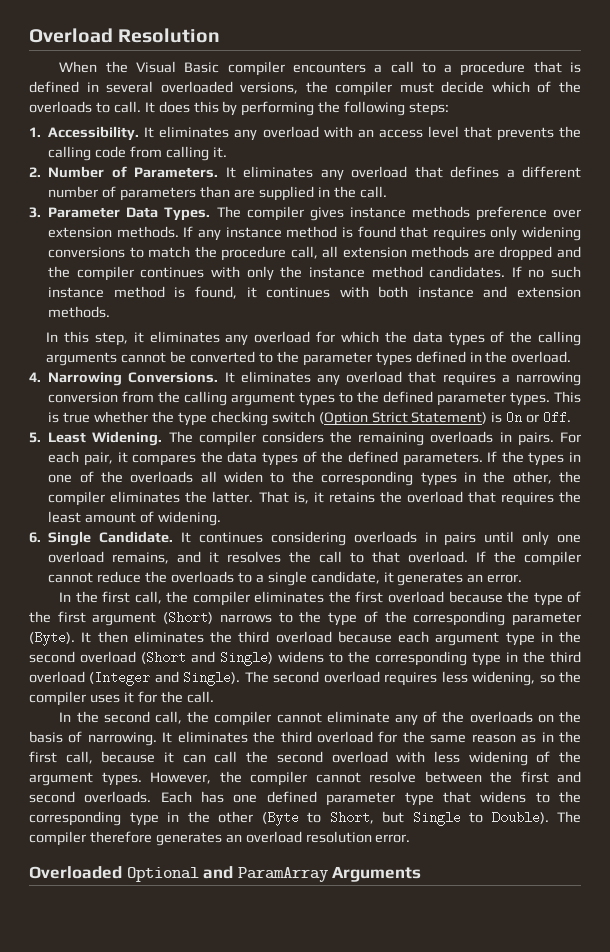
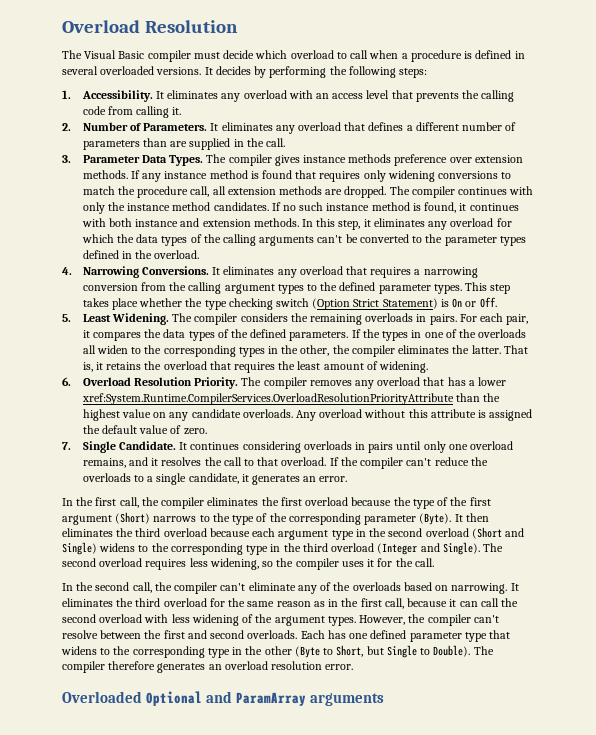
[59,61,128,73] When the -> [62,50,82,59] The
[292,61,436,73] encounters a call to -> [193,50,399,59] must decide which overload to call when
[533,61,562,73] that -> (462, 56) none
[240,81,581,96] [29,101,219,113] versions, the compiler must decide which of the overloads to call. It does this -> [156,66,251,75] versions. It decides
[499,246,581,261] [48,266,71,278] dropped and the -> [344,186,410,198] dropped. The
(111, 312) // -> (299, 222) none
[121,352,167,363] cannot -> [317,235,343,243] can't
[48,412,91,423] is true -> [490,284,511,294] [82,298,138,310] step takes place
(41, 537) none -> [82,377,507,389] [81,393,501,405] [82,409,533,421] [82,425,207,435] [62,442,71,450] Overload Resolution Priority. The compiler removes any overload that has a lower xref:System.Runtime.CompilerServices.OverloadResolutionPriorityAttribute than the highest value on any candidate overloads. Any overload without this attribute is assigned the default value of zero. // 7.
[48,572,94,583] cannot -> [406,458,432,466] can't
[276,712,322,723] cannot -> [220,583,246,591] can't
[537,711,582,723] [29,731,83,743] on the basis of -> [403,582,449,591] based on
[315,772,361,783] cannot -> [473,615,499,623] can't
[332,866,422,882] Arguments -> [310,693,385,706] arguments

